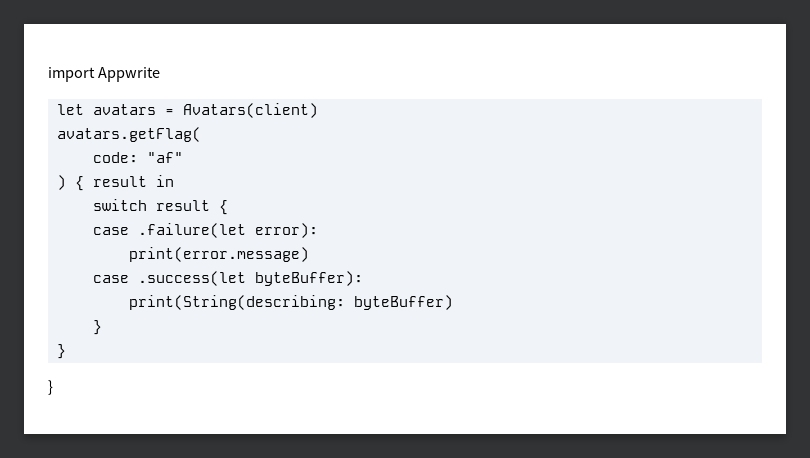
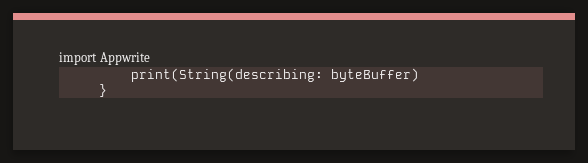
[56,103,318,118] [56,127,201,142] [92,152,183,163] [56,175,174,191] [92,199,228,215] [92,223,318,238] [128,247,309,262] [92,271,363,286] // let avatars = Avatars(client) // avatars.getFlag( // code: "af" // ) { result in // switch result { // case .failure(let error): // print(error.message) // case .success(let byteBuffer): -> (150, 58) none
[56,344,66,359] [48,380,53,395] // } // } -> (107, 90) none

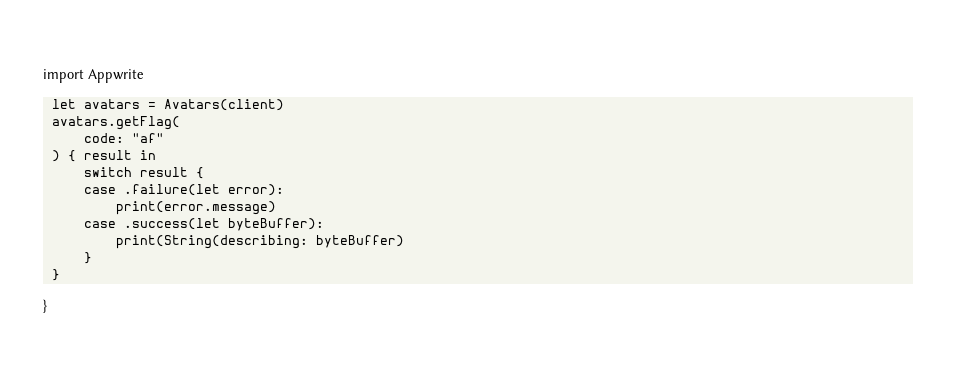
(150, 58) none -> [51,99,284,111] [51,116,180,130] [83,133,164,143] [51,150,156,162] [83,167,204,179] [83,184,284,196] [115,201,276,215] [83,218,324,231] // let avatars = Avatars(client) // avatars.getFlag( // code: "af" // ) { result in // switch result { // case .failure(let error): // print(error.message) // case .success(let byteBuffer):
(107, 90) none -> [51,269,60,281] [43,299,47,313] // } // }

